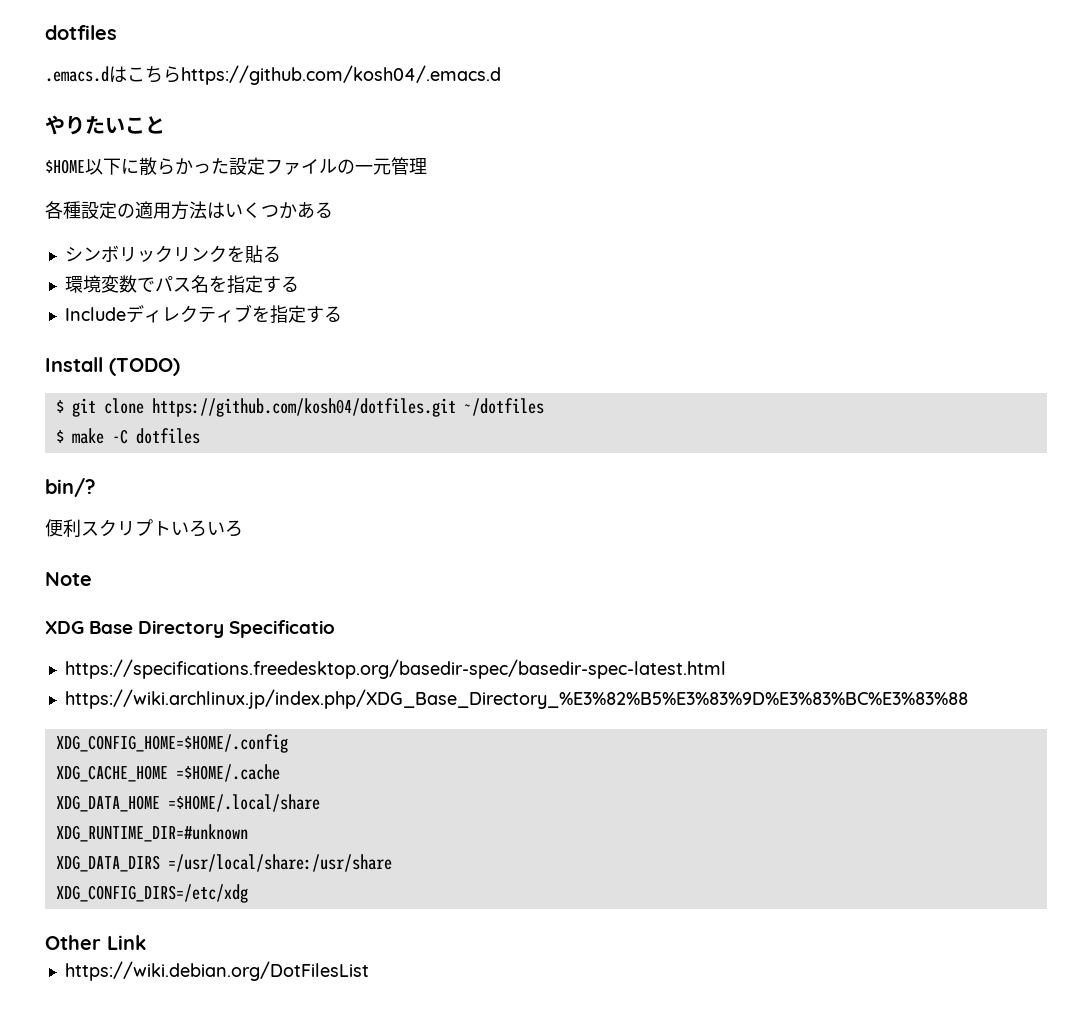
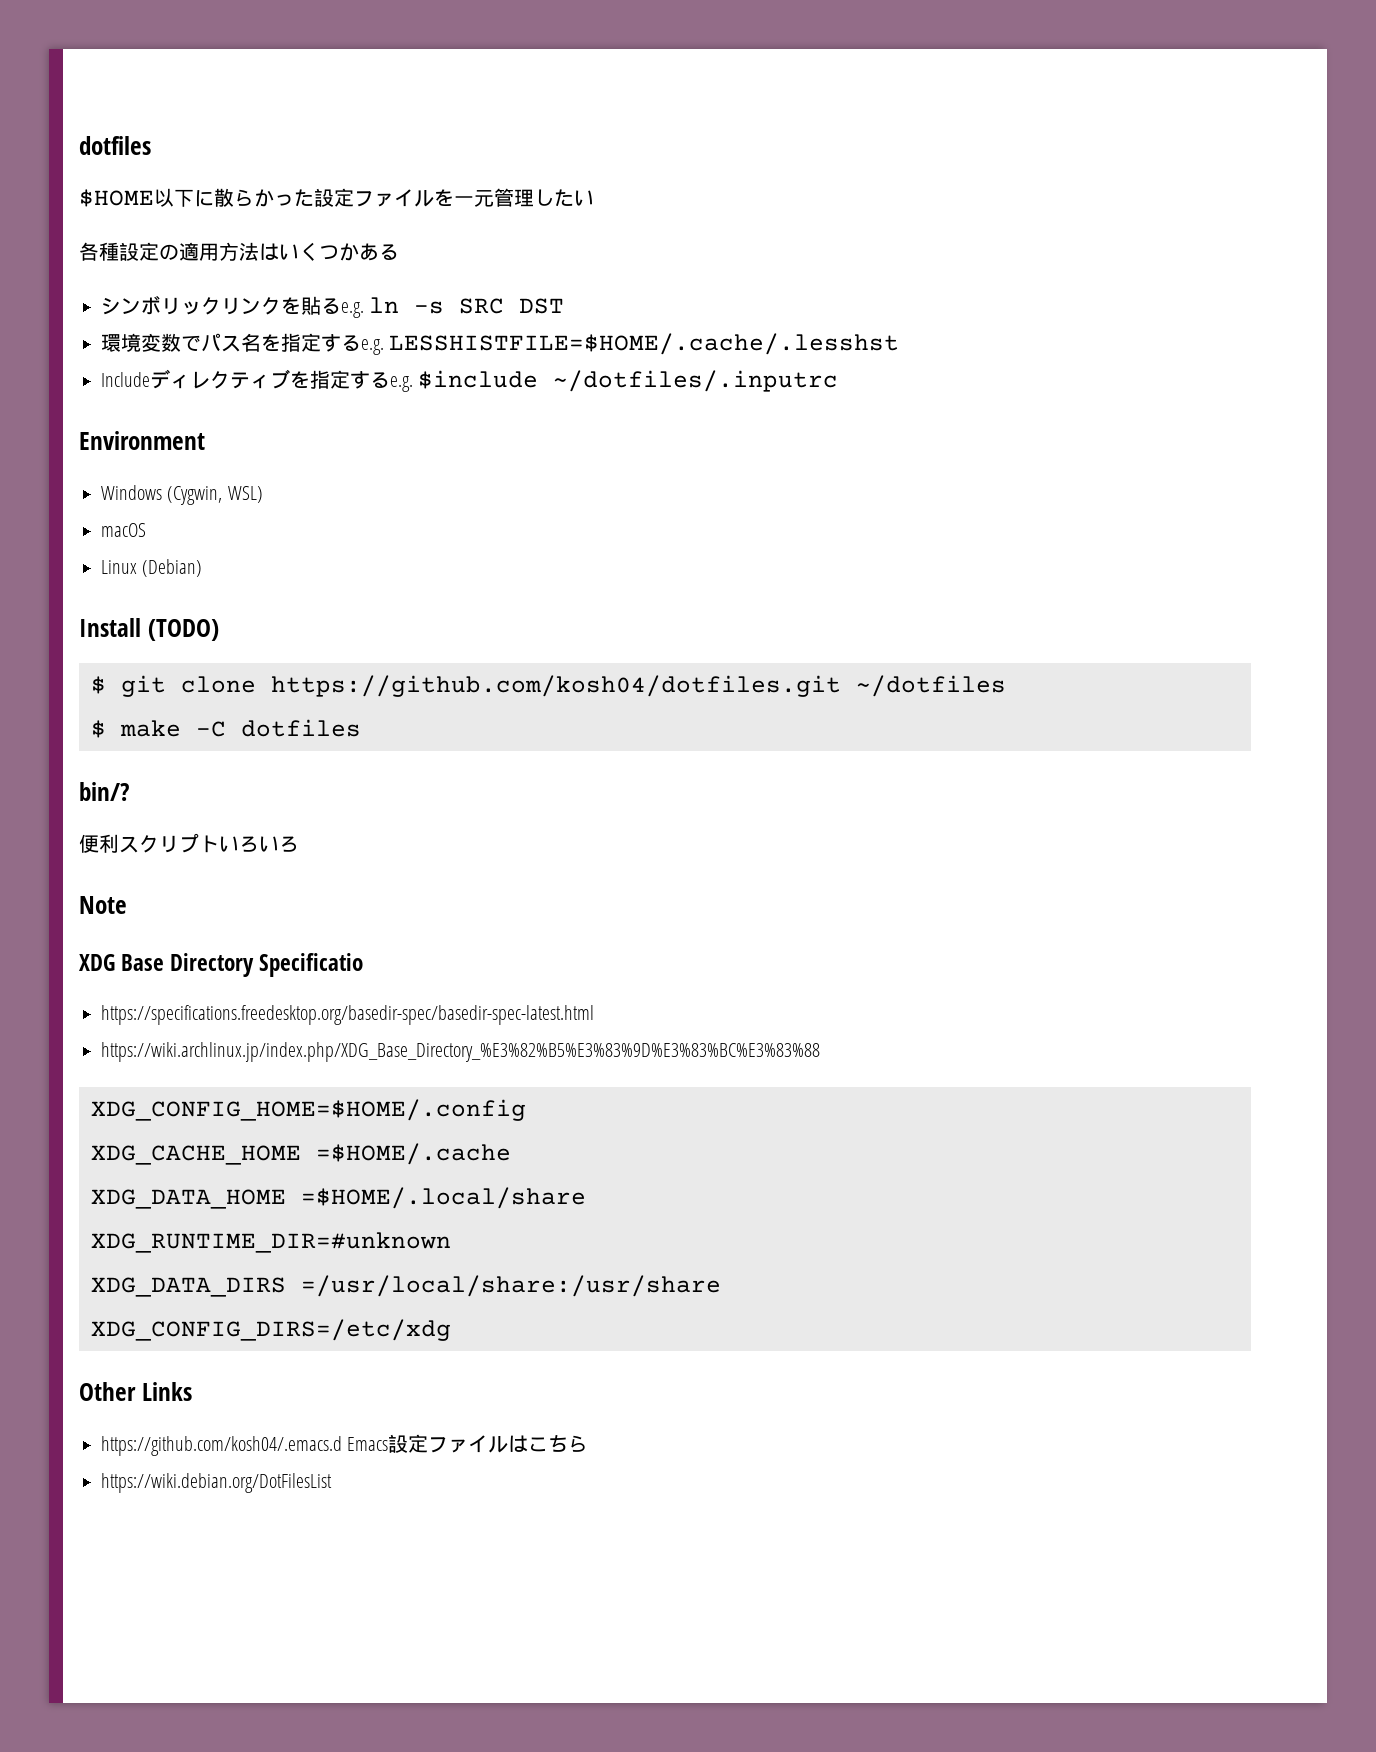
[45,25,117,40] [45,65,501,85] [45,115,165,135] dotfiles // .emacs.dはこちらhttps://github.com/kosh04/.emacs.d // やりたいこと -> [79,136,151,155] dotfiles
[337,159,355,174] の -> [434,189,454,207] を
(427, 166) none -> [534,189,594,207] したい
(281, 254) none -> [341,297,565,318] e.g. ln -s SRC DST
(299, 284) none -> [361,333,900,355] e.g. LESSHISTFILE=$HOME/.cache/.lesshst
(342, 314) none -> [390,370,839,392] [79,431,205,450] [101,485,263,505] [101,523,146,537] [101,559,203,577] e.g. $include ~/dotfiles/.inputrc // Environment // Windows (Cygwin, WSL) // macOS // Linux (Debian)
[107,935,146,950] Link -> [141,1382,192,1401] [101,1434,589,1456] Links // https://github.com/kosh04/.emacs.d Emacs設定ファイルはこちら

